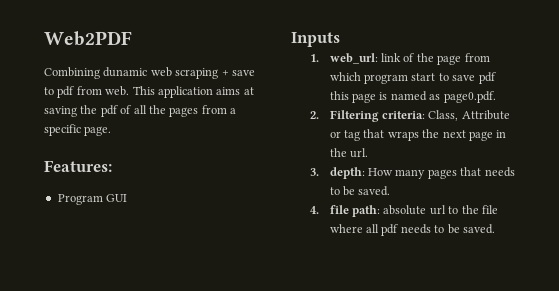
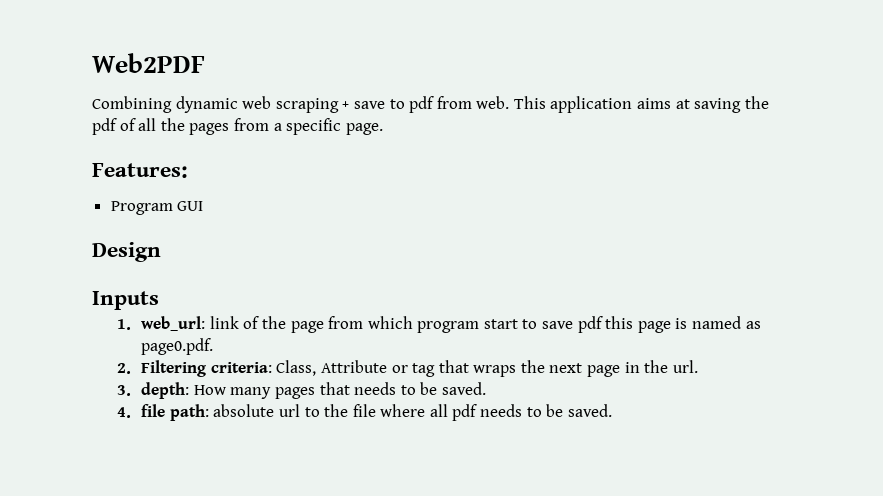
[103,67,148,77] dunamic -> [175,96,238,113] dynamic
(128, 198) none -> [92,242,161,262] // Design

